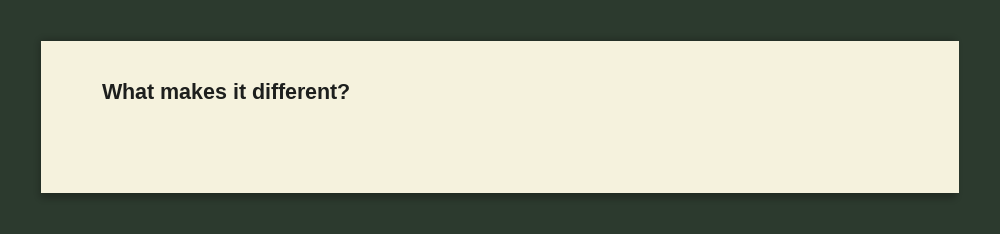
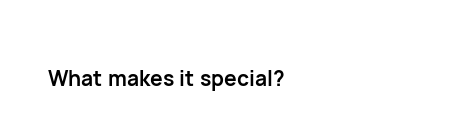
[252,83,350,99] different? -> [200,70,286,91] special?

